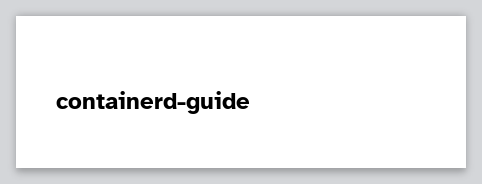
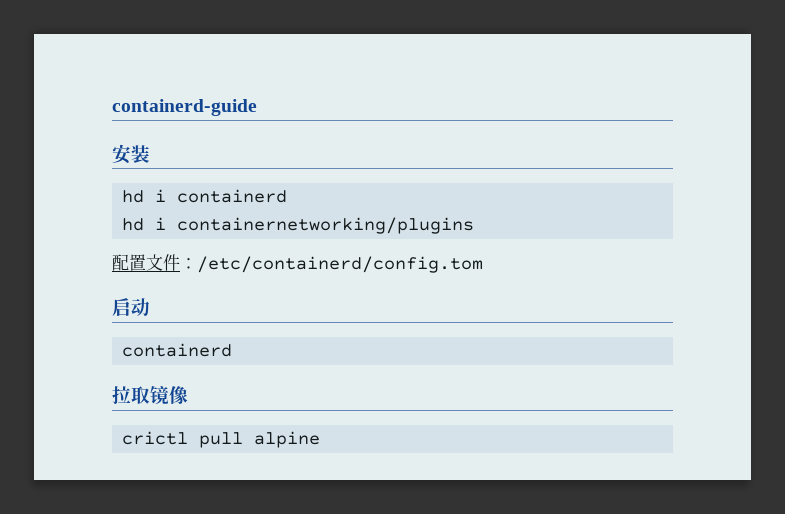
(250, 102) none -> [112,144,150,164] [122,189,288,203] [122,217,475,234] [112,254,483,273] [112,298,150,316] [122,343,233,357] [112,386,188,404] [122,431,321,448] // 安装 // hd i containerd // hd i containernetworking/plugins // 配置文件：/etc/containerd/config.tom // 启动 // containerd // 拉取镜像 // crictl pull alpine

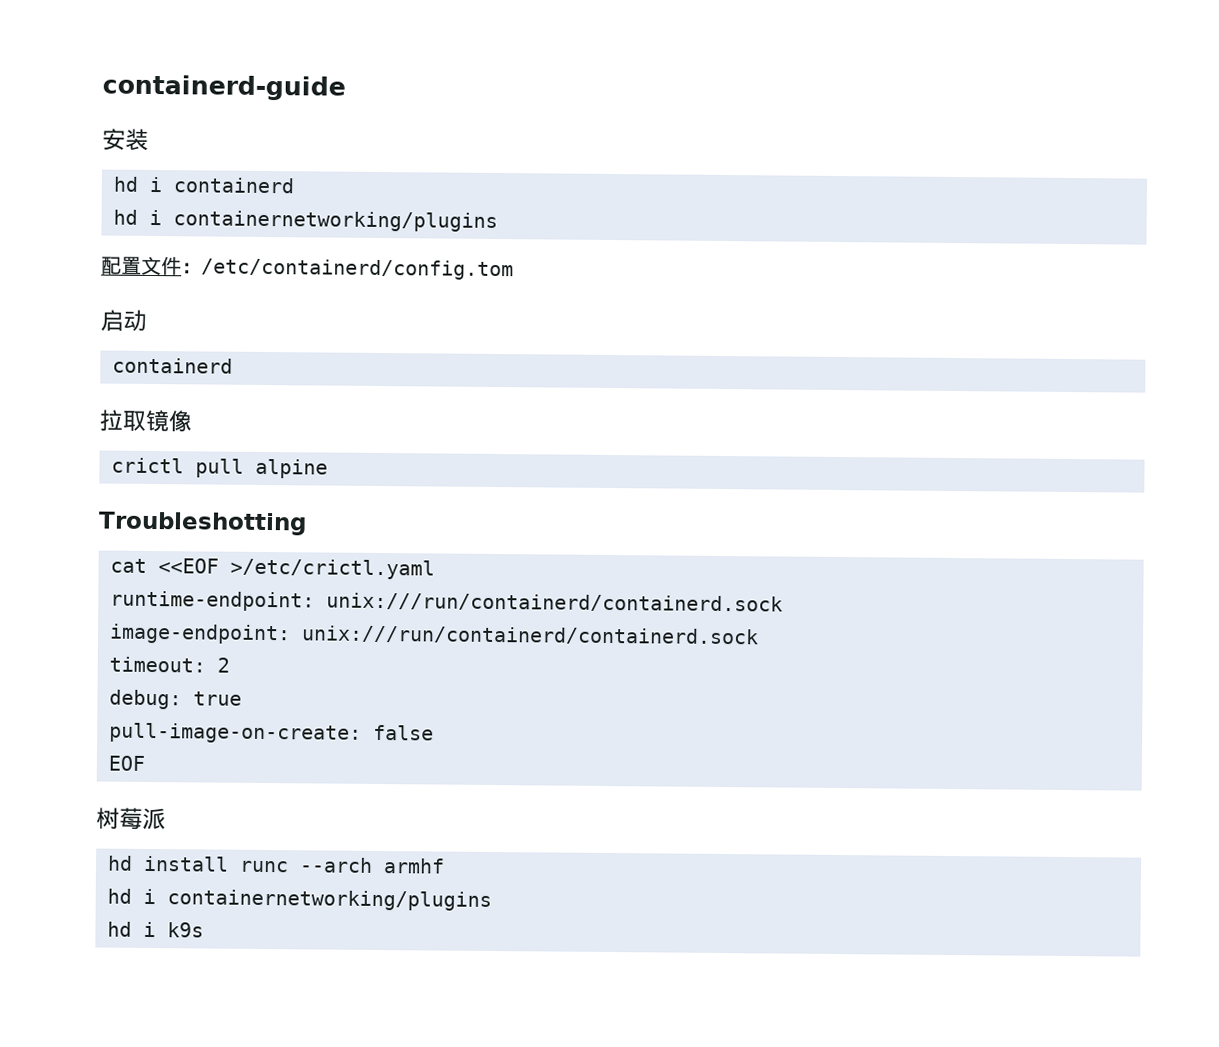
(321, 439) none -> [98,511,307,536] [110,558,435,580] [110,590,783,613] [109,623,759,646] [109,656,230,673] [109,689,242,710] [109,722,434,744] [108,755,145,771] [96,807,166,831] [107,855,445,874] [107,888,492,911] [107,921,204,938] // Troubleshotting // cat <<EOF >/etc/crictl.yaml // runtime-endpoint: unix:///run/containerd/containerd.sock // image-endpoint: unix:///run/containerd/containerd.sock // timeout: 2 // debug: true // pull-image-on-create: false // EOF // 树莓派 // hd install runc --arch armhf // hd i containernetworking/plugins // hd i k9s

